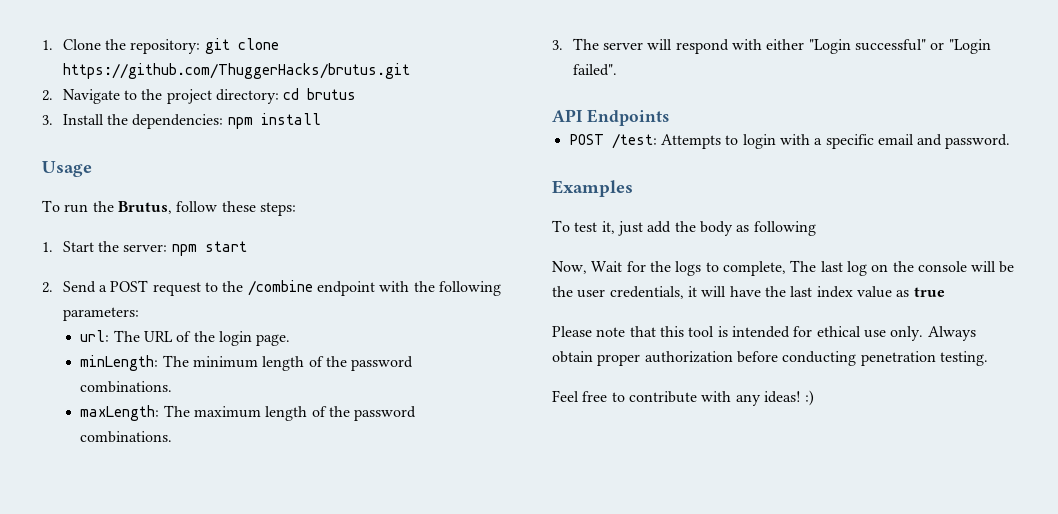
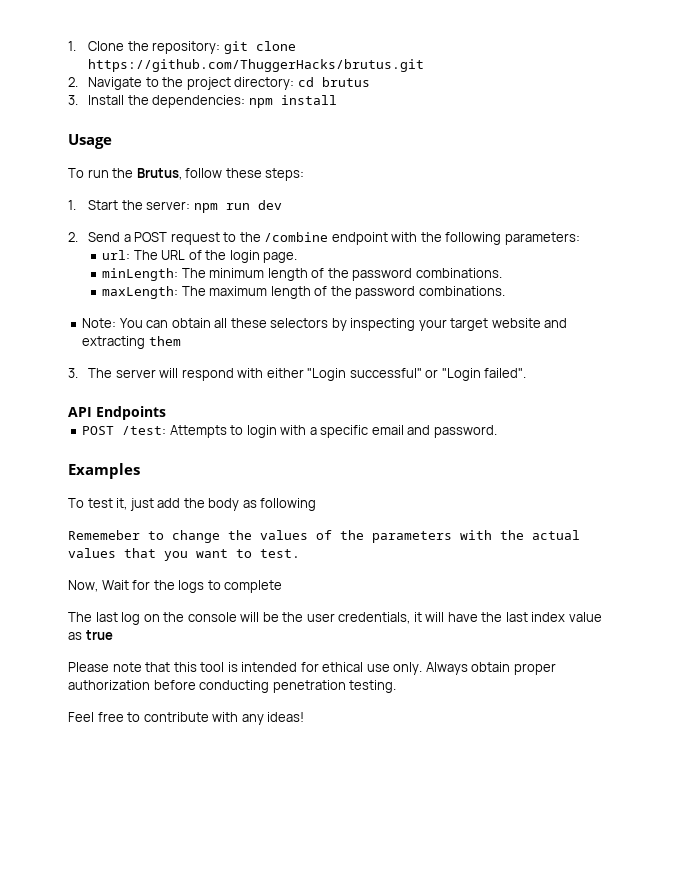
[204,241,247,252] start -> [225,200,282,210] run dev
(173, 437) none -> [82,318,568,331] [82,336,181,349] // Note: You can obtain all these selectors by inspecting your target website and extracting them
(816, 228) none -> [68,530,580,543] [68,548,300,561] // Rememeber to change the values of the parameters with the actual values that you want to test.
[722,261,786,276] complete, -> [224,580,283,593] complete //
[805,390,815,406] :) -> (305, 717) none

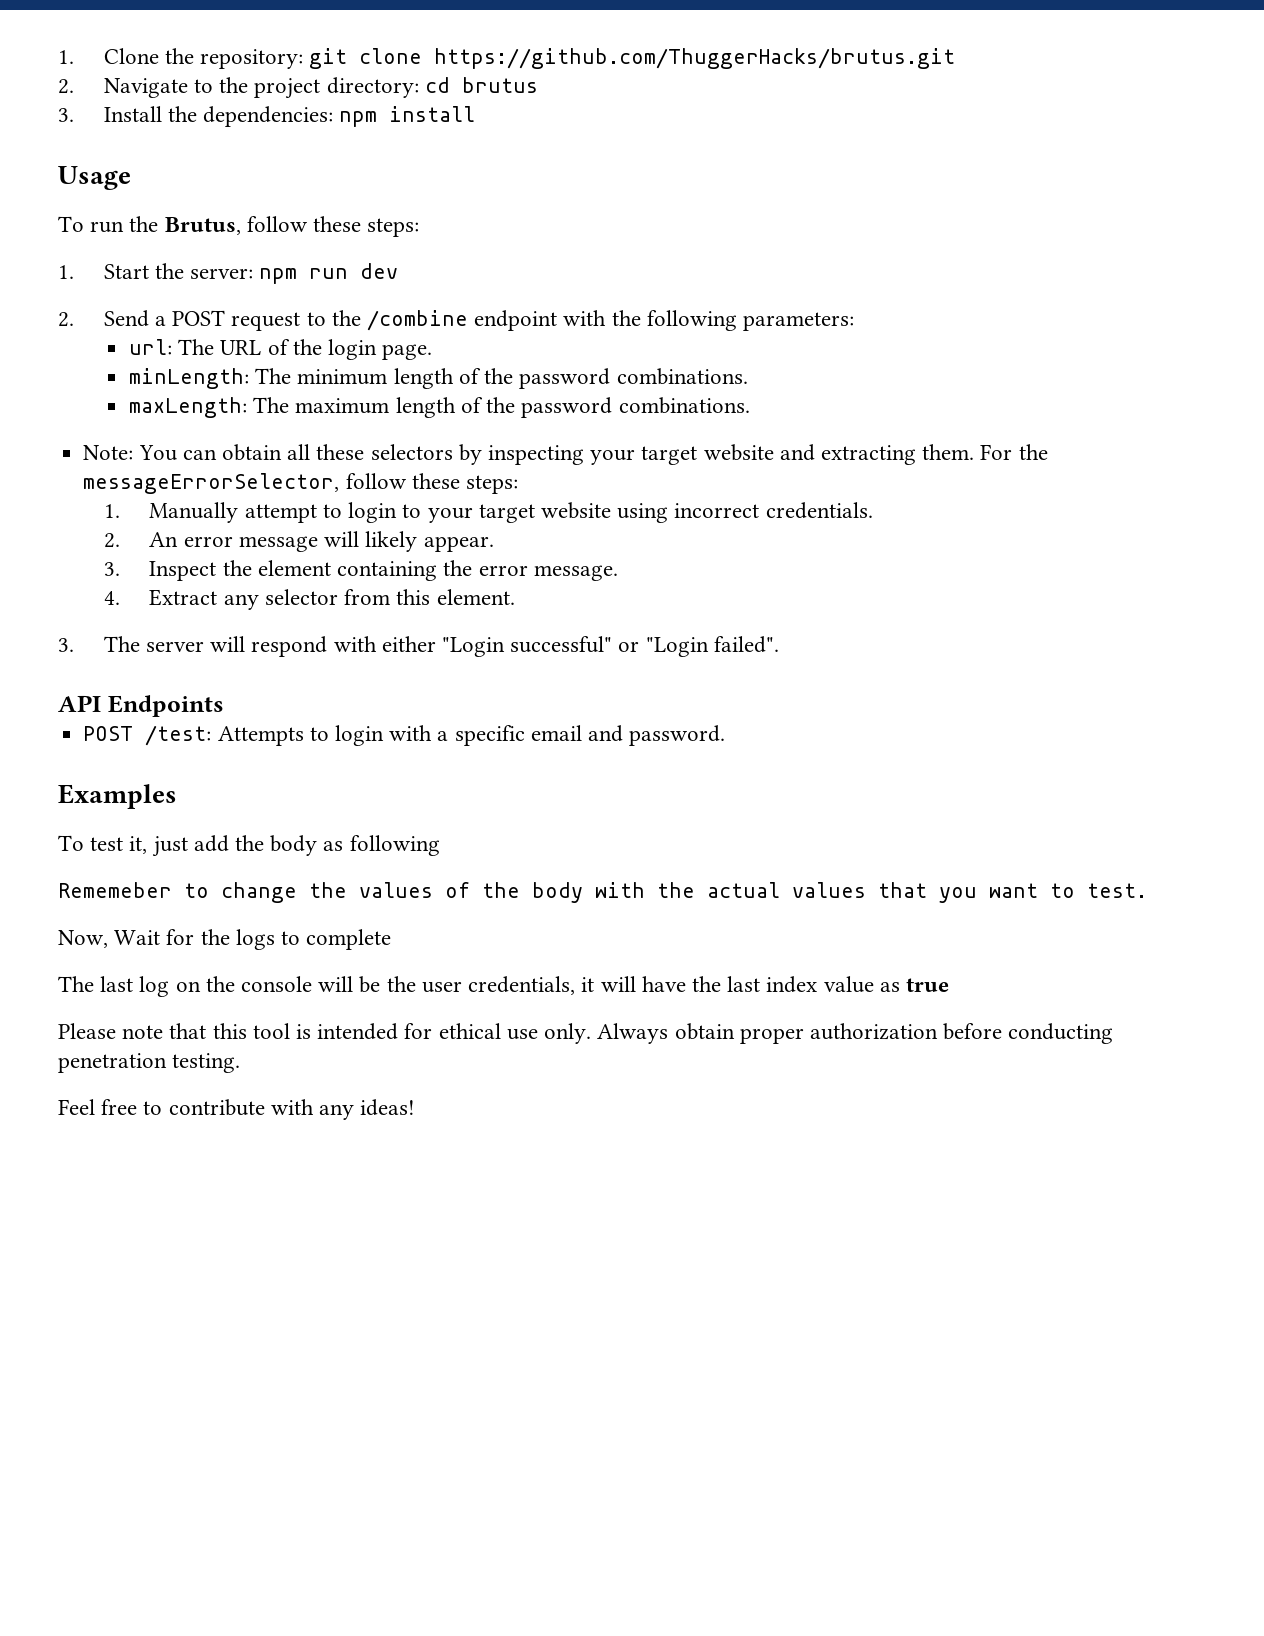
[148,336,181,346] them -> [922,444,1048,460] [83,473,518,494] [103,502,873,523] [103,531,494,552] [103,560,618,581] [103,589,515,610] them. For the messageErrorSelector, follow these steps: // 1. Manually attempt to login to your target website using incorrect credentials. // 2. An error message will likely appear. // 3. Inspect the element containing the error message. // 4. Extract any selector from this element.
[372,531,452,543] parameters -> [532,882,583,903] body

